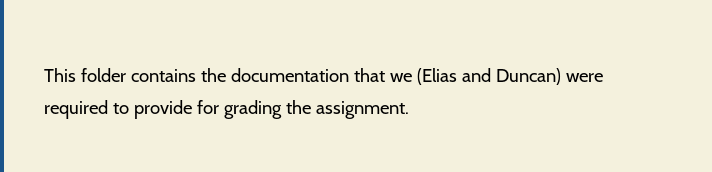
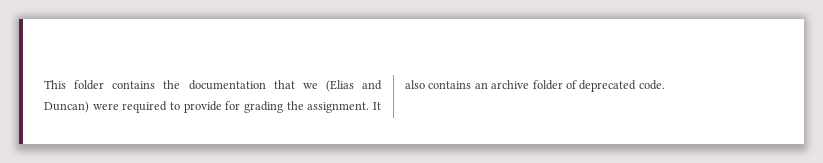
(409, 110) none -> [373,102,381,110] [405,80,665,92] It also contains an archive folder of deprecated code.

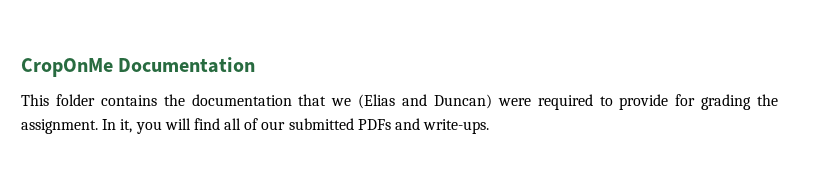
(44, 84) none -> [21,57,256,77] CropOnMe Documentation //
[373,102,381,110] [405,80,665,92] It also contains an archive folder of deprecated code. -> [102,118,490,134] In it, you will find all of our submitted PDFs and write-ups.

